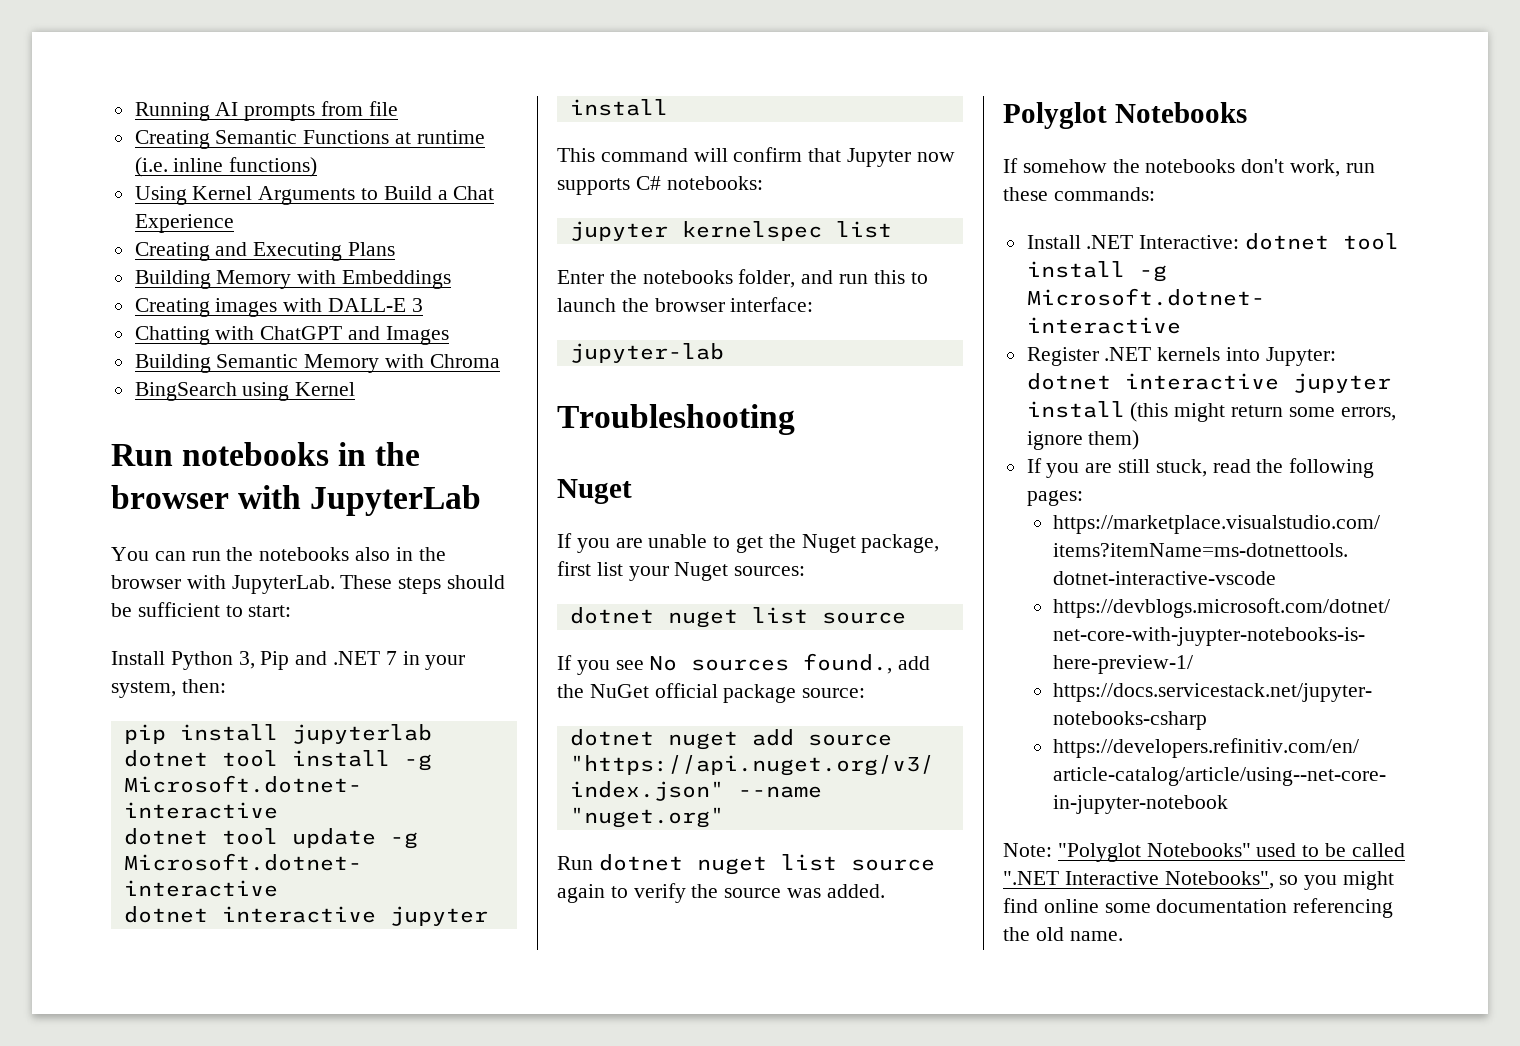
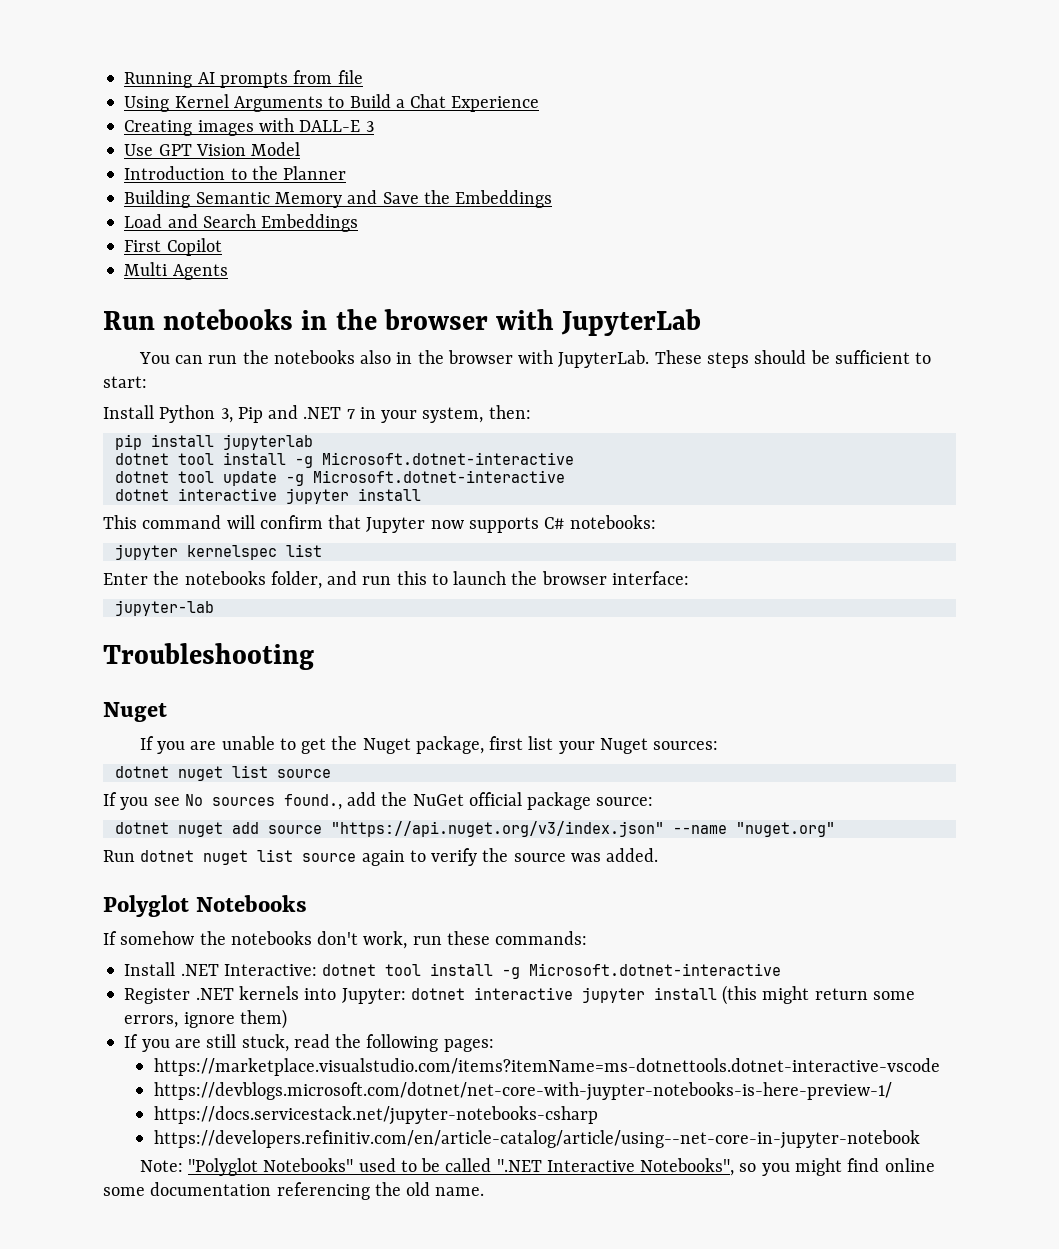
[134,130,485,149] [134,157,318,177] // Creating Semantic Functions at runtime (i.e. inline functions) -> (363, 77) none
[134,242,396,261] [134,270,452,289] // Creating and Executing Plans // Building Memory with Embeddings -> (540, 104) none
[134,326,449,345] [134,354,500,373] [134,382,356,401] Chatting with ChatGPT and Images // Building Semantic Memory with Chroma // BingSearch using Kernel -> [124,142,301,156] [124,166,347,180] [124,190,553,208] [124,214,359,232] [124,238,222,256] [124,262,228,280] Use GPT Vision Model // Introduction to the Planner // Building Semantic Memory and Save the Embeddings // Load and Search Embeddings // First Copilot // Multi Agents

